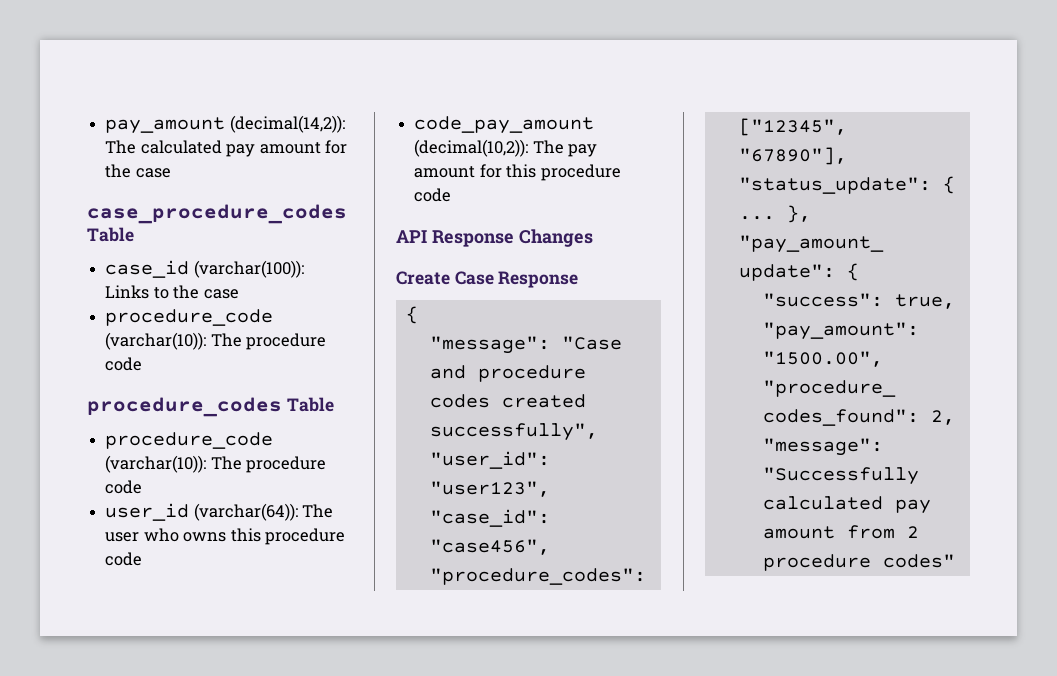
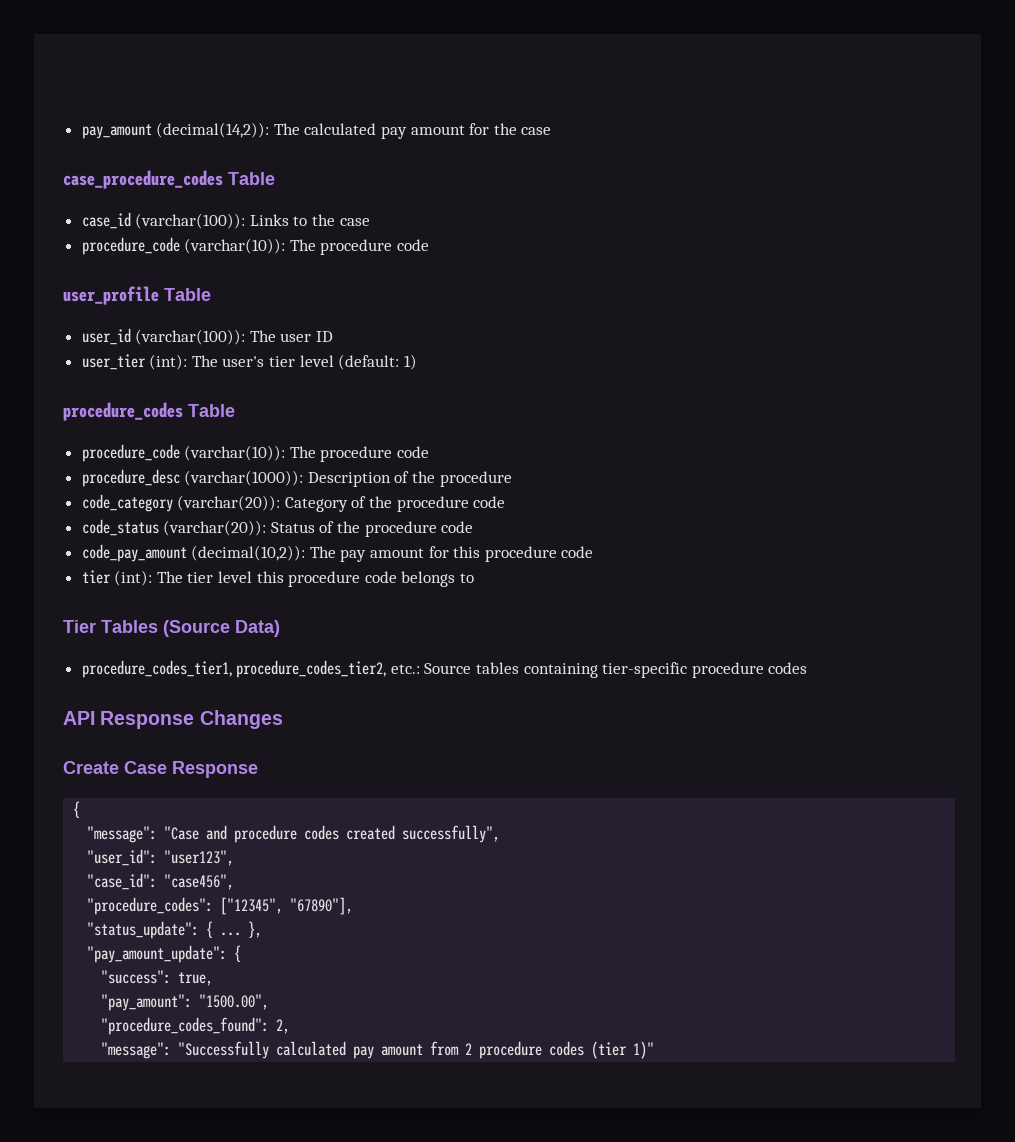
(143, 364) none -> [63,286,211,305] [81,328,334,345] [81,354,417,370] // user_profile Table // user_id (varchar(100)): The user ID // user_tier (int): The user's tier level (default: 1)
[105,503,334,521] [105,528,261,542] user_id (varchar(64)): The user who owns this -> [81,469,512,487] [81,494,506,512] [81,519,361,536] procedure_desc (varchar(1000)): Description of the procedure // code_category (varchar(20)): Category of the procedure code // code_status (varchar(20)): Status of the
(452, 195) none -> [81,570,475,587] [63,620,280,637] [81,660,808,678] // tier (int): The tier level this procedure code belongs to // Tier Tables (Source Data) // procedure_codes_tier1, procedure_codes_tier2, etc.: Source tables containing tier-specific procedure codes
[882,554,955,568] codes" -> [549,1041,655,1059] codes (tier 1)"

